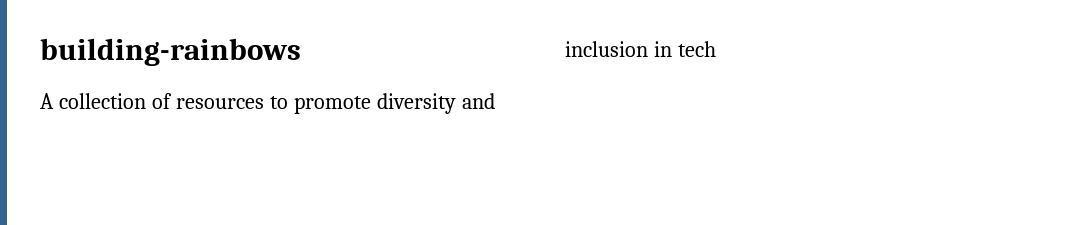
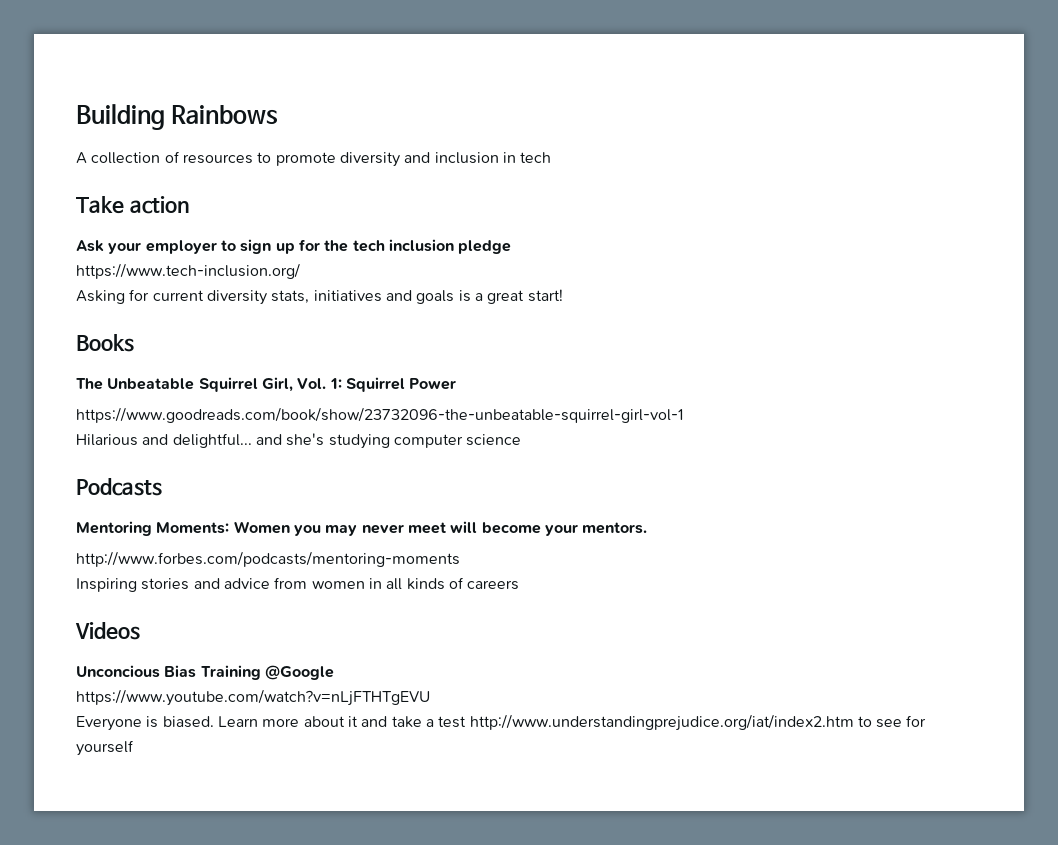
[40,38,301,66] building-rainbows -> [76,104,279,130] Building Rainbows
(716, 49) none -> [76,196,189,214] [76,239,512,254] [76,263,300,279] [76,289,563,305] [76,334,134,352] [76,377,457,392] [76,407,683,423] [76,433,522,449] [76,478,162,496] [76,521,648,536] [76,551,460,567] [76,577,520,592] [75,622,140,640] [76,665,334,680] [76,689,430,706] [76,714,927,731] [76,740,134,756] // Take action // Ask your employer to sign up for the tech inclusion pledge // https://www.tech-inclusion.org/ // Asking for current diversity stats, initiatives and goals is a great start! // Books // The Unbeatable Squirrel Girl, Vol. 1: Squirrel Power // https://www.goodreads.com/book/show/23732096-the-unbeatable-squirrel-girl-vol-1 // Hilarious and delightful... and she's studying computer science // Podcasts // Mentoring Moments: Women you may never meet will become your mentors. // http://www.forbes.com/podcasts/mentoring-moments // Inspiring stories and advice from women in all kinds of careers // Videos // Unconcious Bias Training @Google // https://www.youtube.com/watch?v=nLjFTHTgEVU // Everyone is biased. Learn more about it and take a test http://www.understandingprejudice.org/iat/index2.htm to see for yourself

